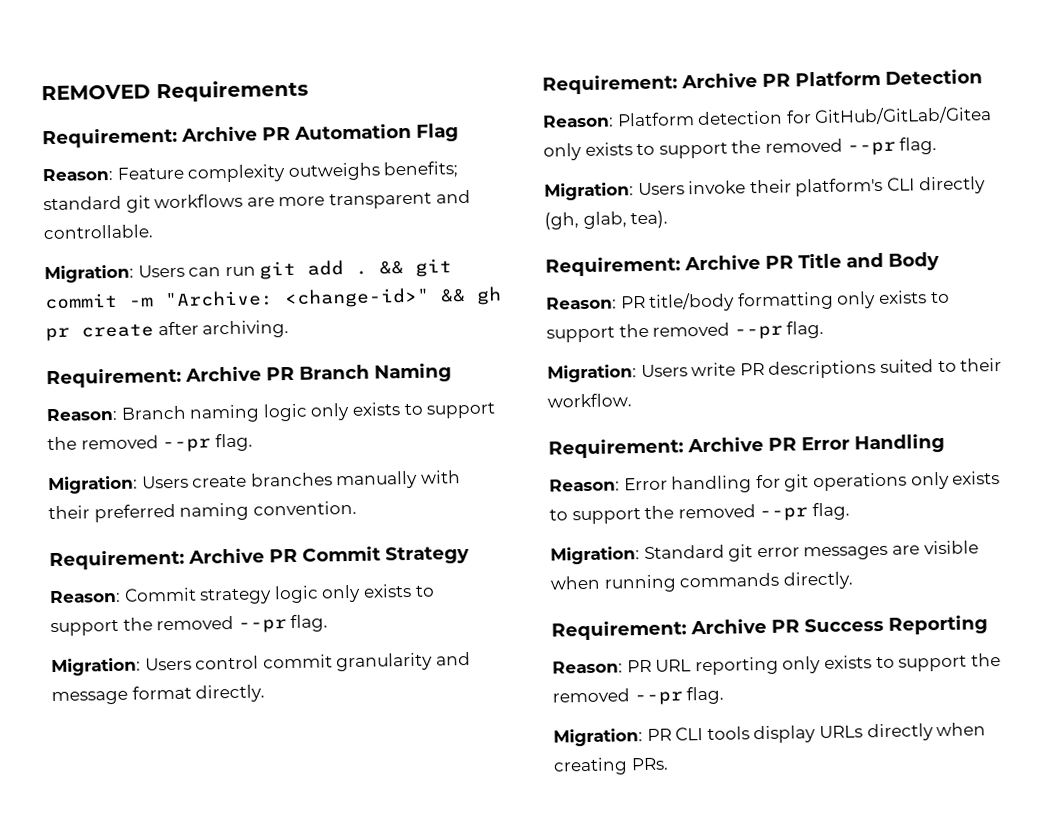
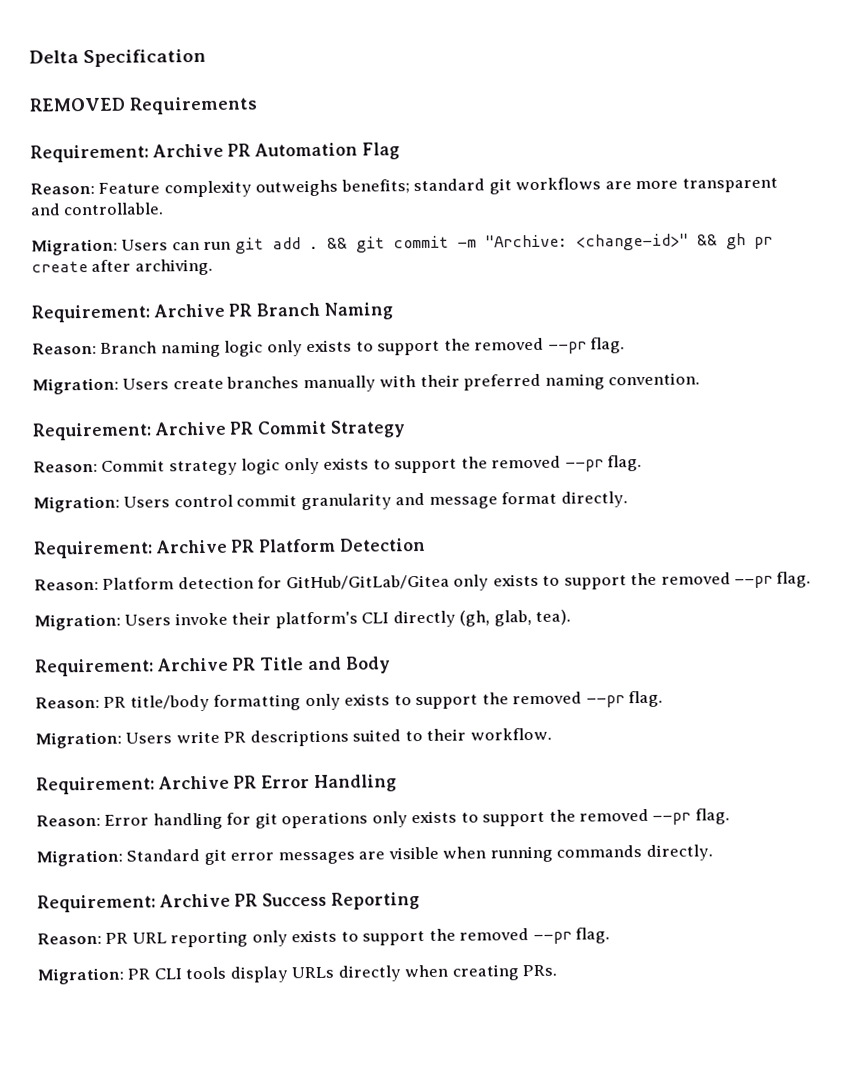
(41, 92) none -> [29,48,207,68] Delta Specification //

